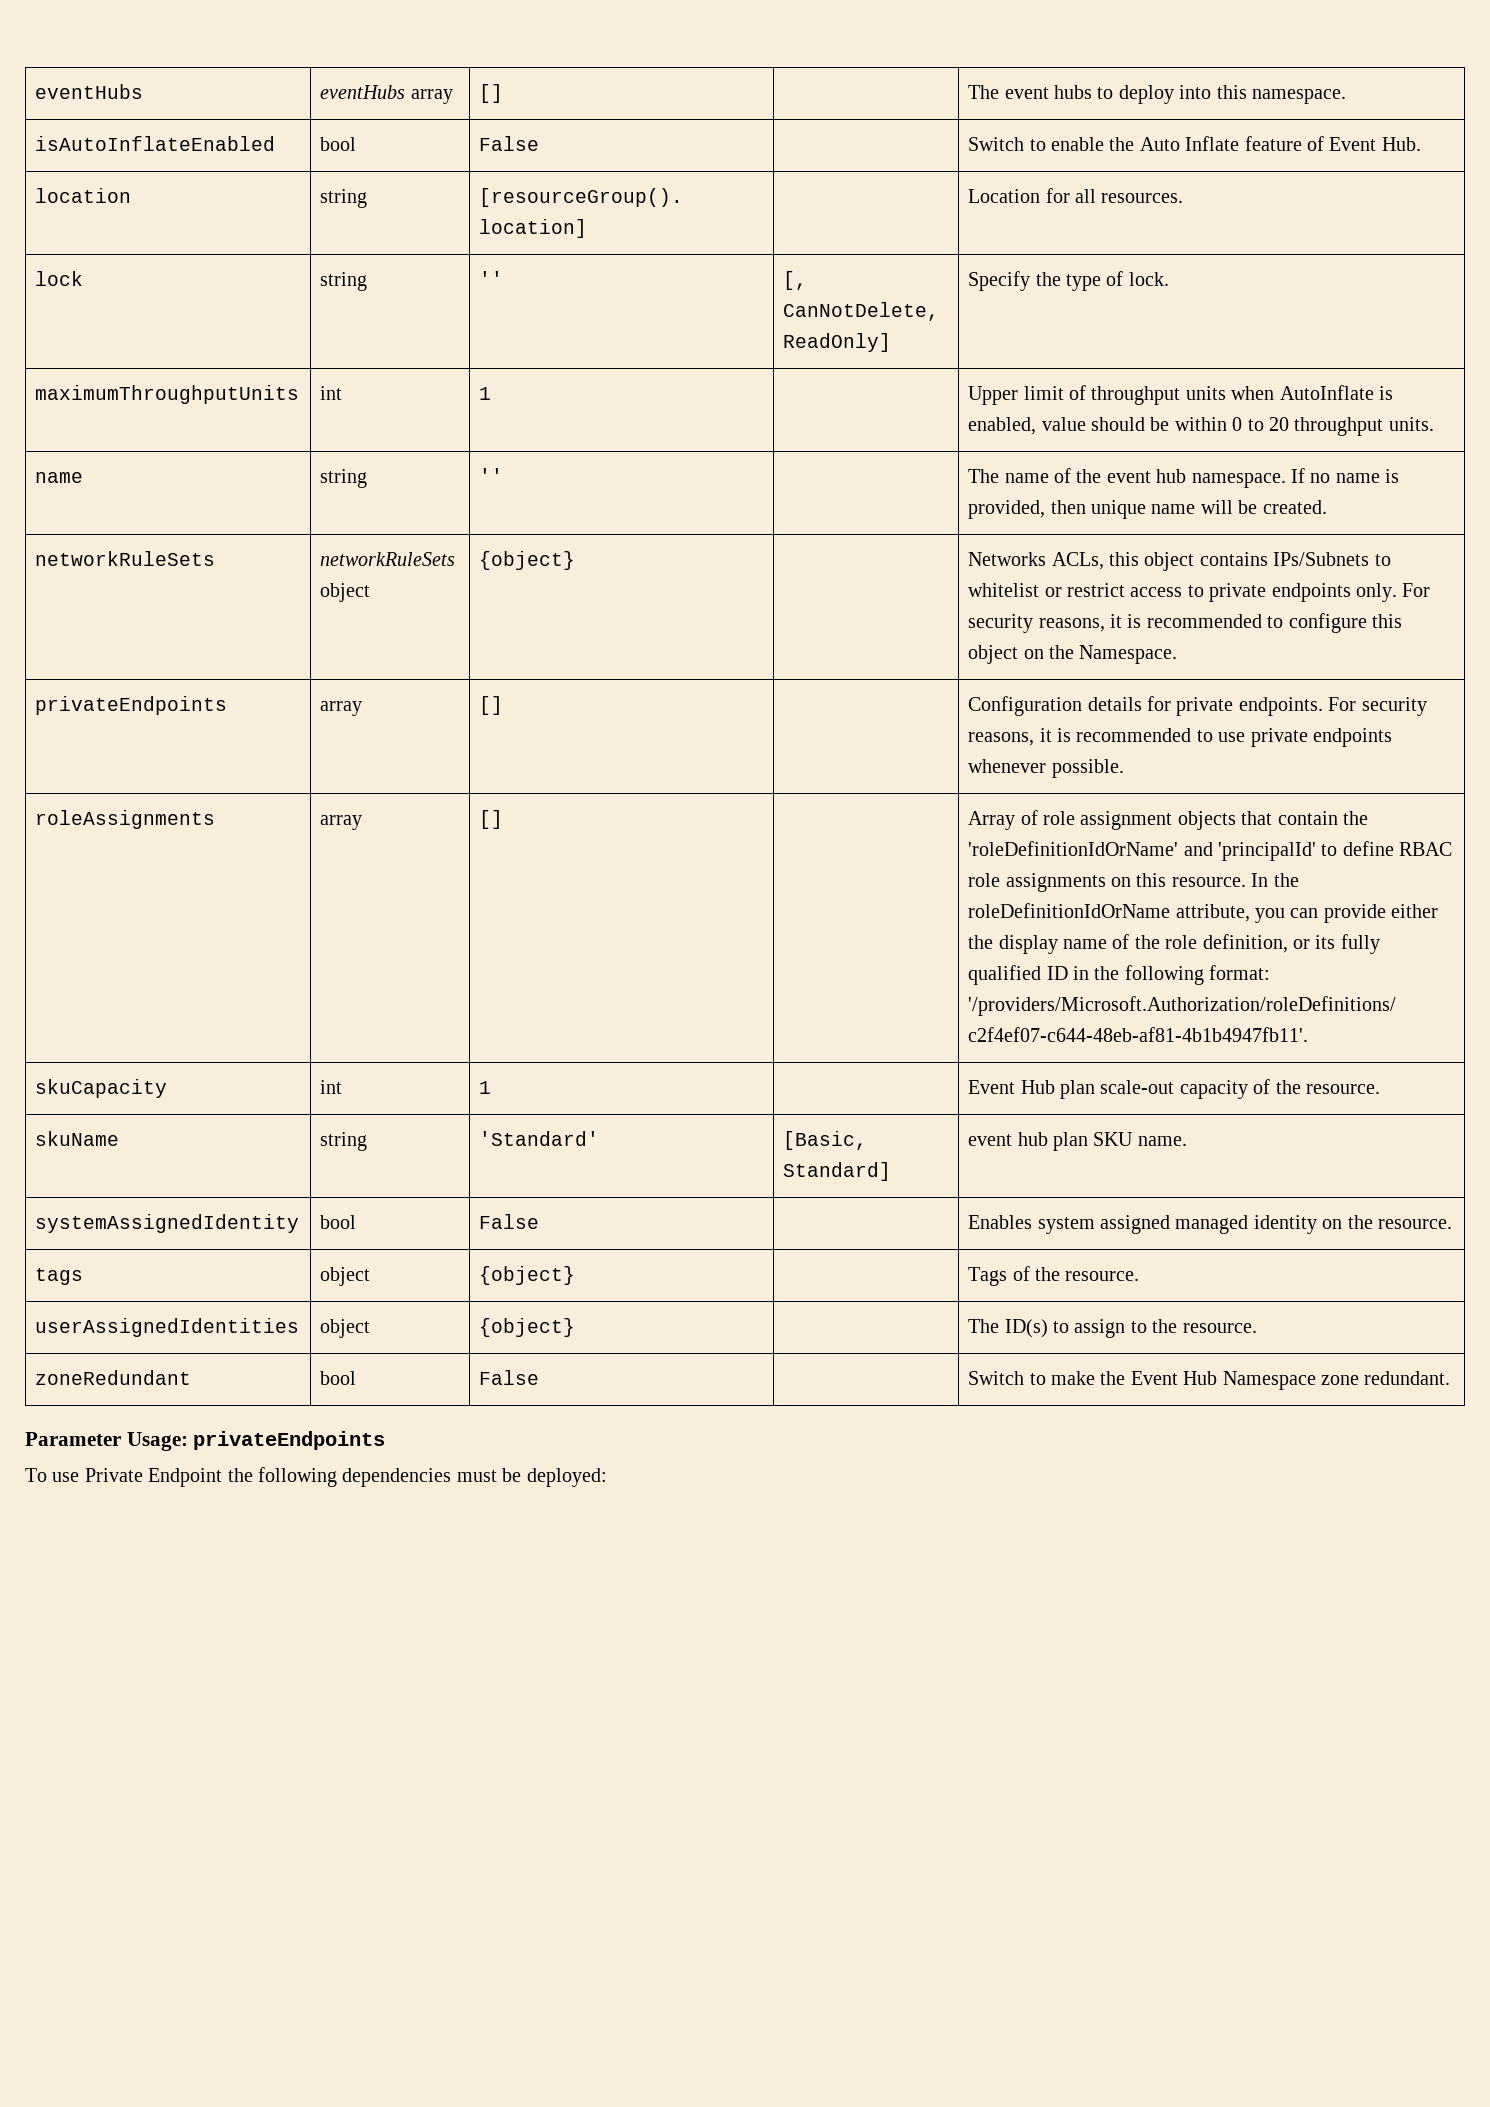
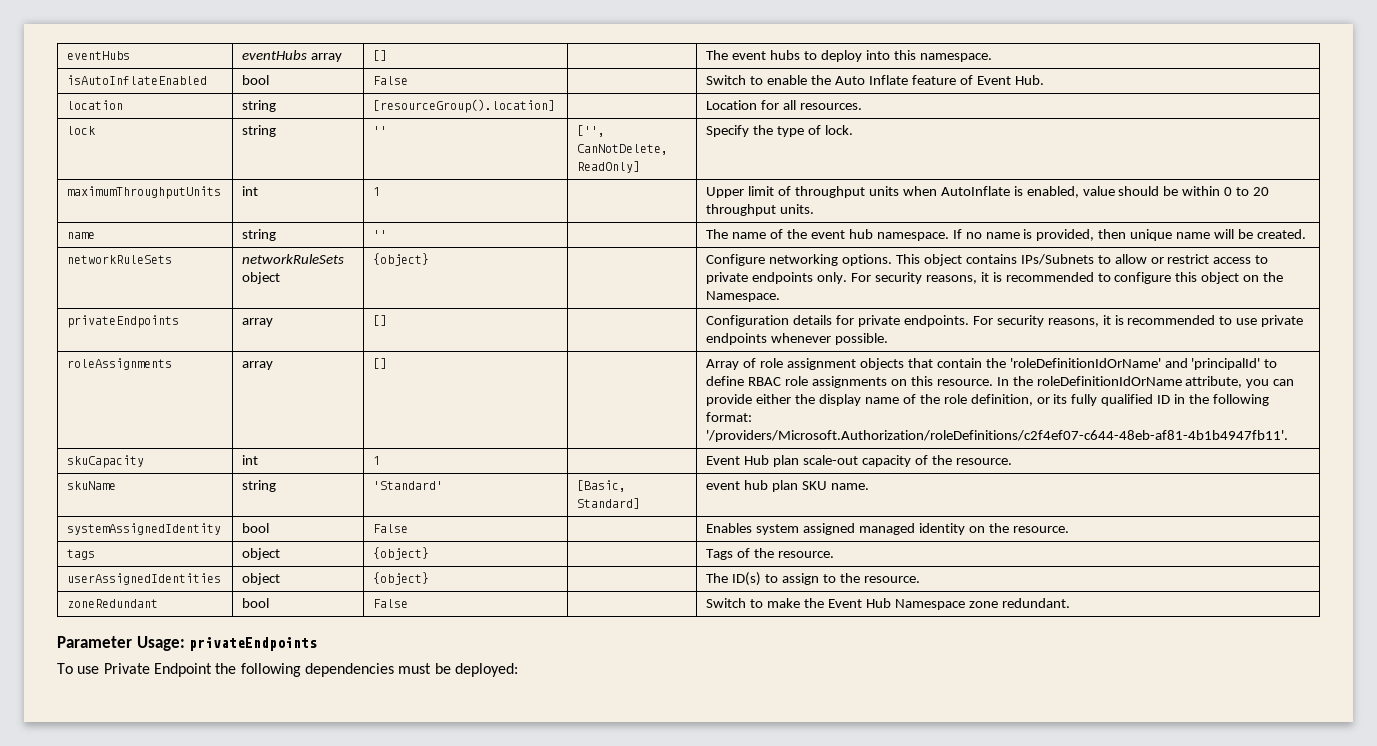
[783,271,808,290] [, -> [577,125,606,137] ['',
[968,552,1139,570] Networks ACLs, this -> [706,254,921,266] Configure networking options. This
[968,583,1040,597] whitelist -> [1114,254,1147,264] allow

